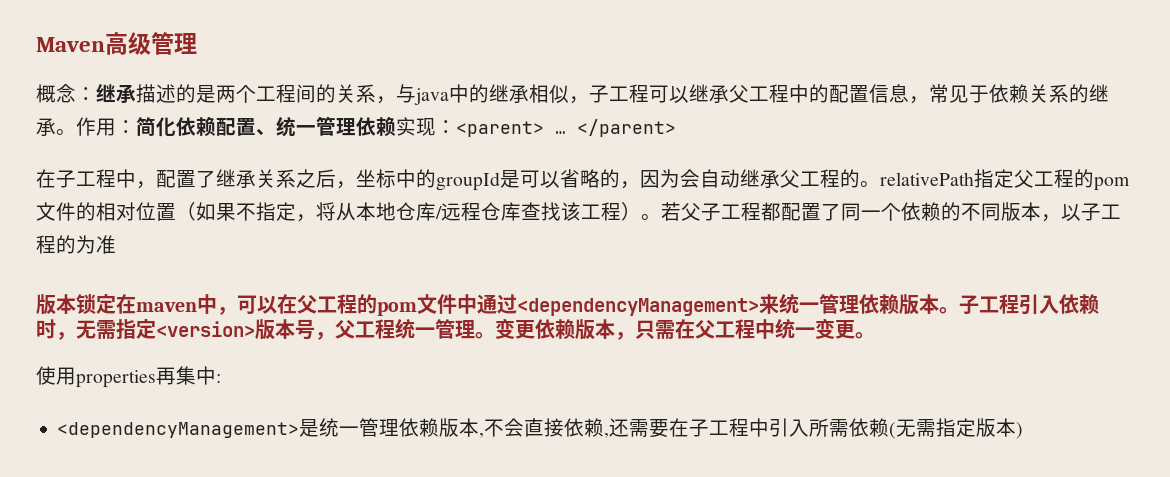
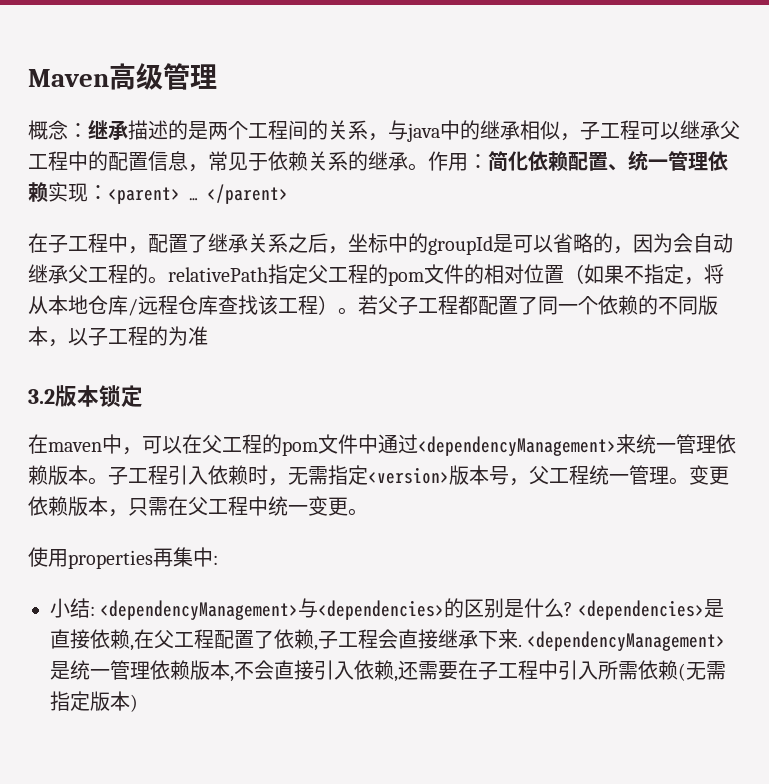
(116, 244) none -> [28,389,55,404] 3.2
(116, 304) none -> (143, 396) //
(221, 378) none -> [50,598,724,620] [50,629,522,651] 小结: <dependencyManagement>与<dependencies>的区别是什么? <dependencies>是直接依赖,在父工程配置了依赖,子工程会直接继承下来.
(565, 427) none -> [314,660,354,680] 引入

